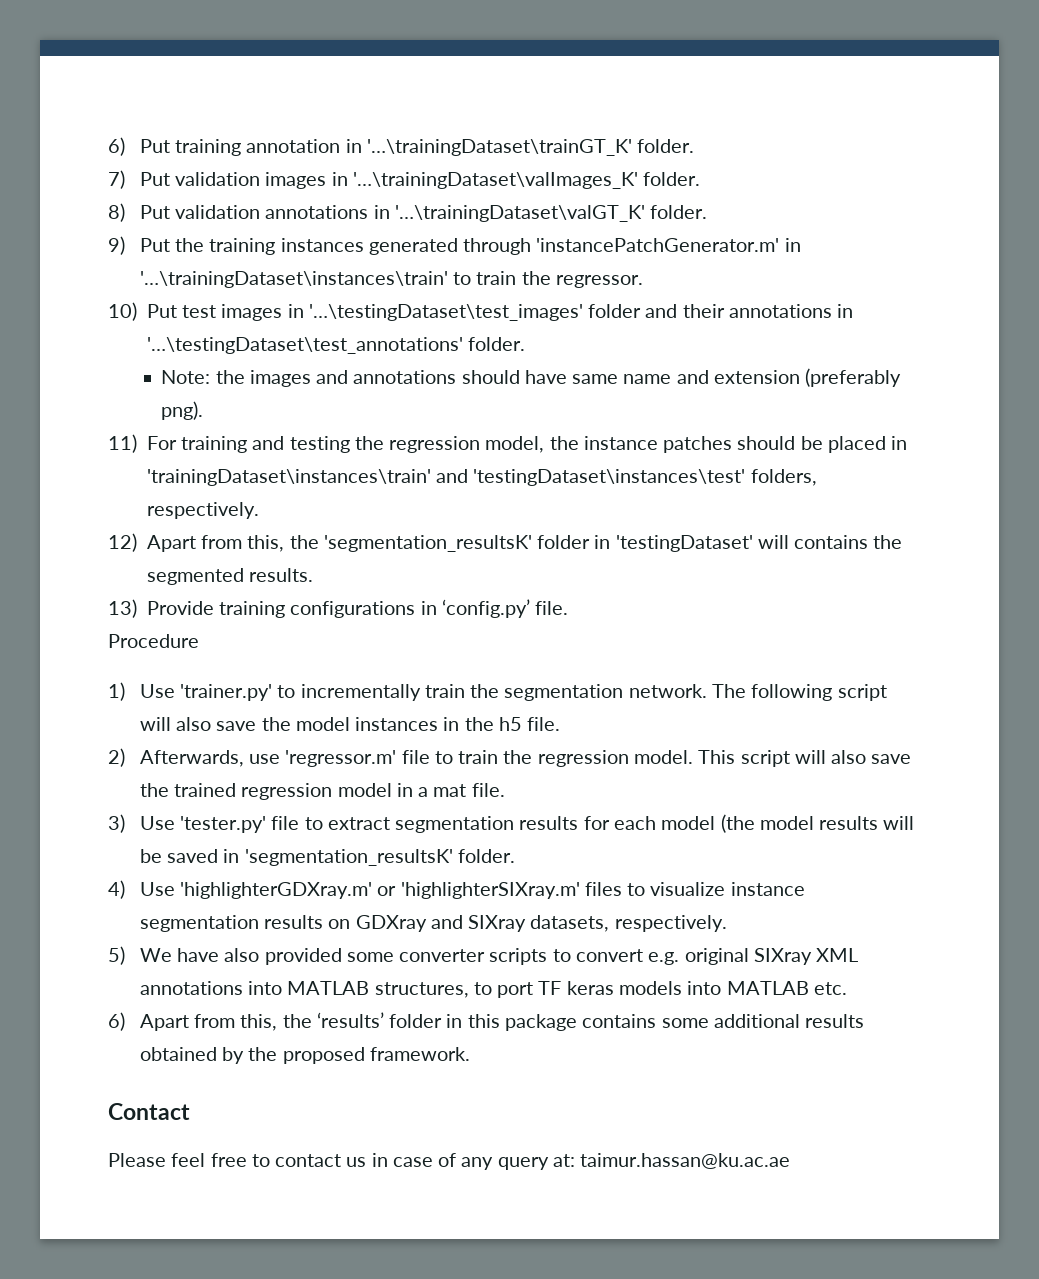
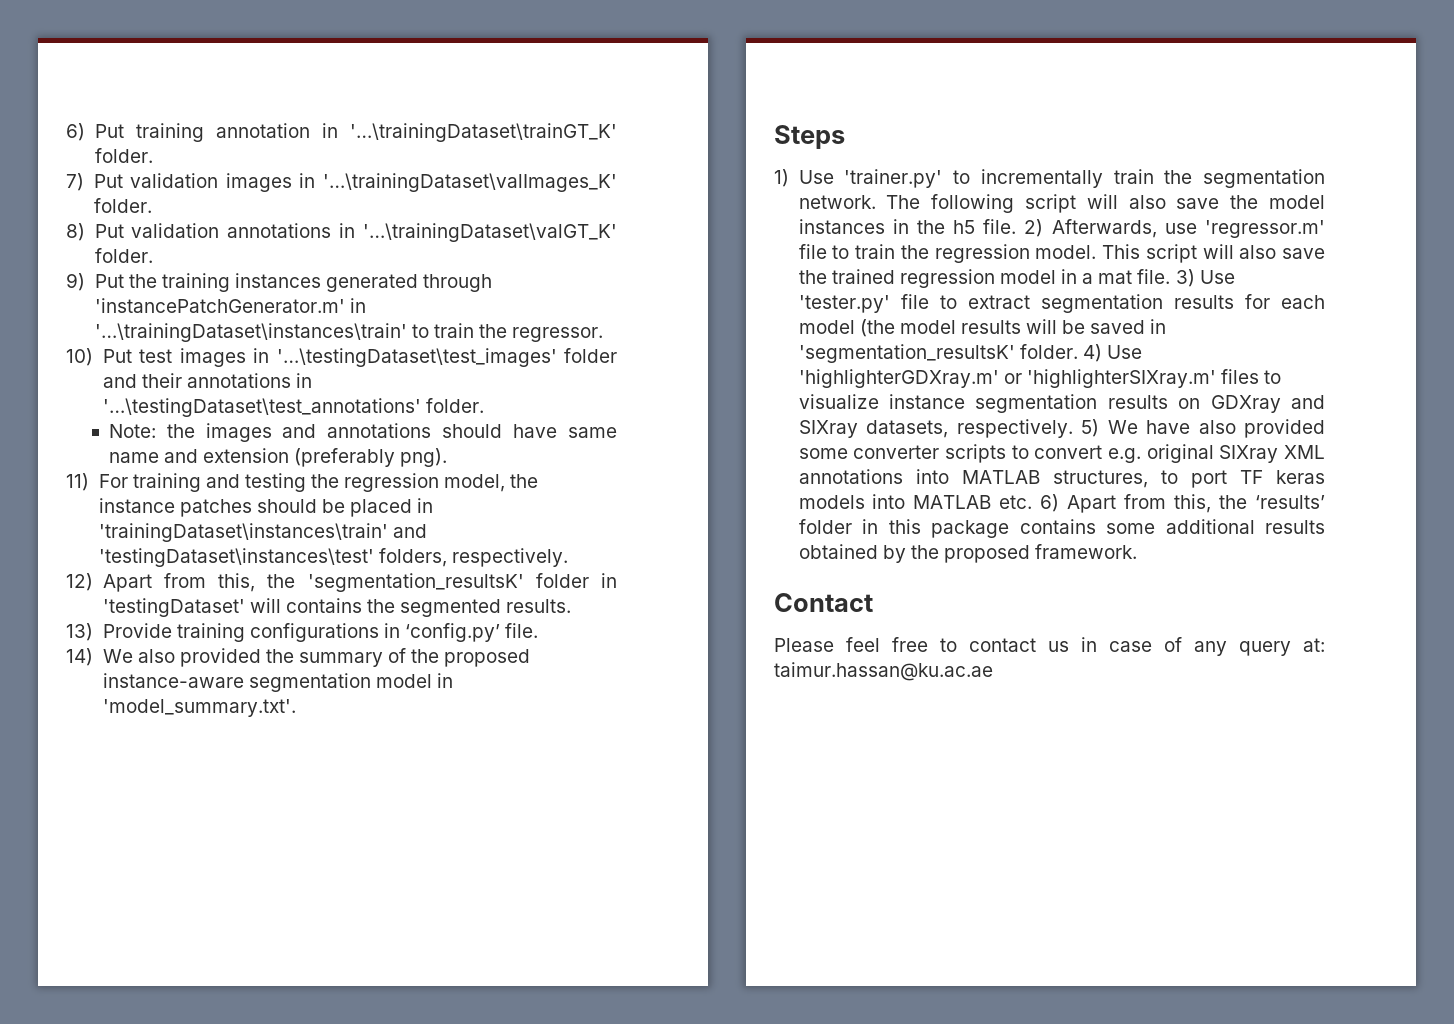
[108,634,199,648] Procedure -> [66,648,531,667] [102,673,453,692] [102,699,296,717] [774,125,845,149] 14) We also provided the summary of the proposed instance-aware segmentation model in 'model_summary.txt'. // Steps
(561, 724) // -> (1017, 226) none
(505, 790) // -> (1171, 276) none
(515, 856) // -> (1078, 351) none
(727, 923) // -> (1073, 428) none
(847, 988) // -> (1033, 502) none

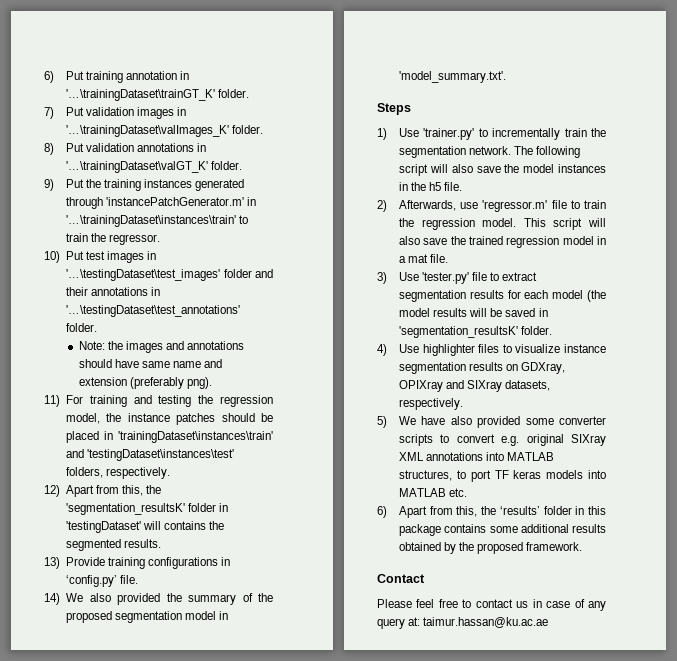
[102,673,244,688] instance-aware -> (113, 617) none
(1017, 226) none -> (463, 186) //
(1171, 276) none -> (449, 258) //
(1078, 351) none -> (553, 330) //
[798,369,1216,388] 'highlighterGDXray.m' or 'highlighterSIXray.m' -> [422,344,475,356] highlighter
[1210,395,1281,413] GDXray -> [521,362,566,374] [399,380,444,392] GDXray, OPIXray
(1073, 428) none -> (464, 404) //
(1033, 502) none -> (468, 492) //

